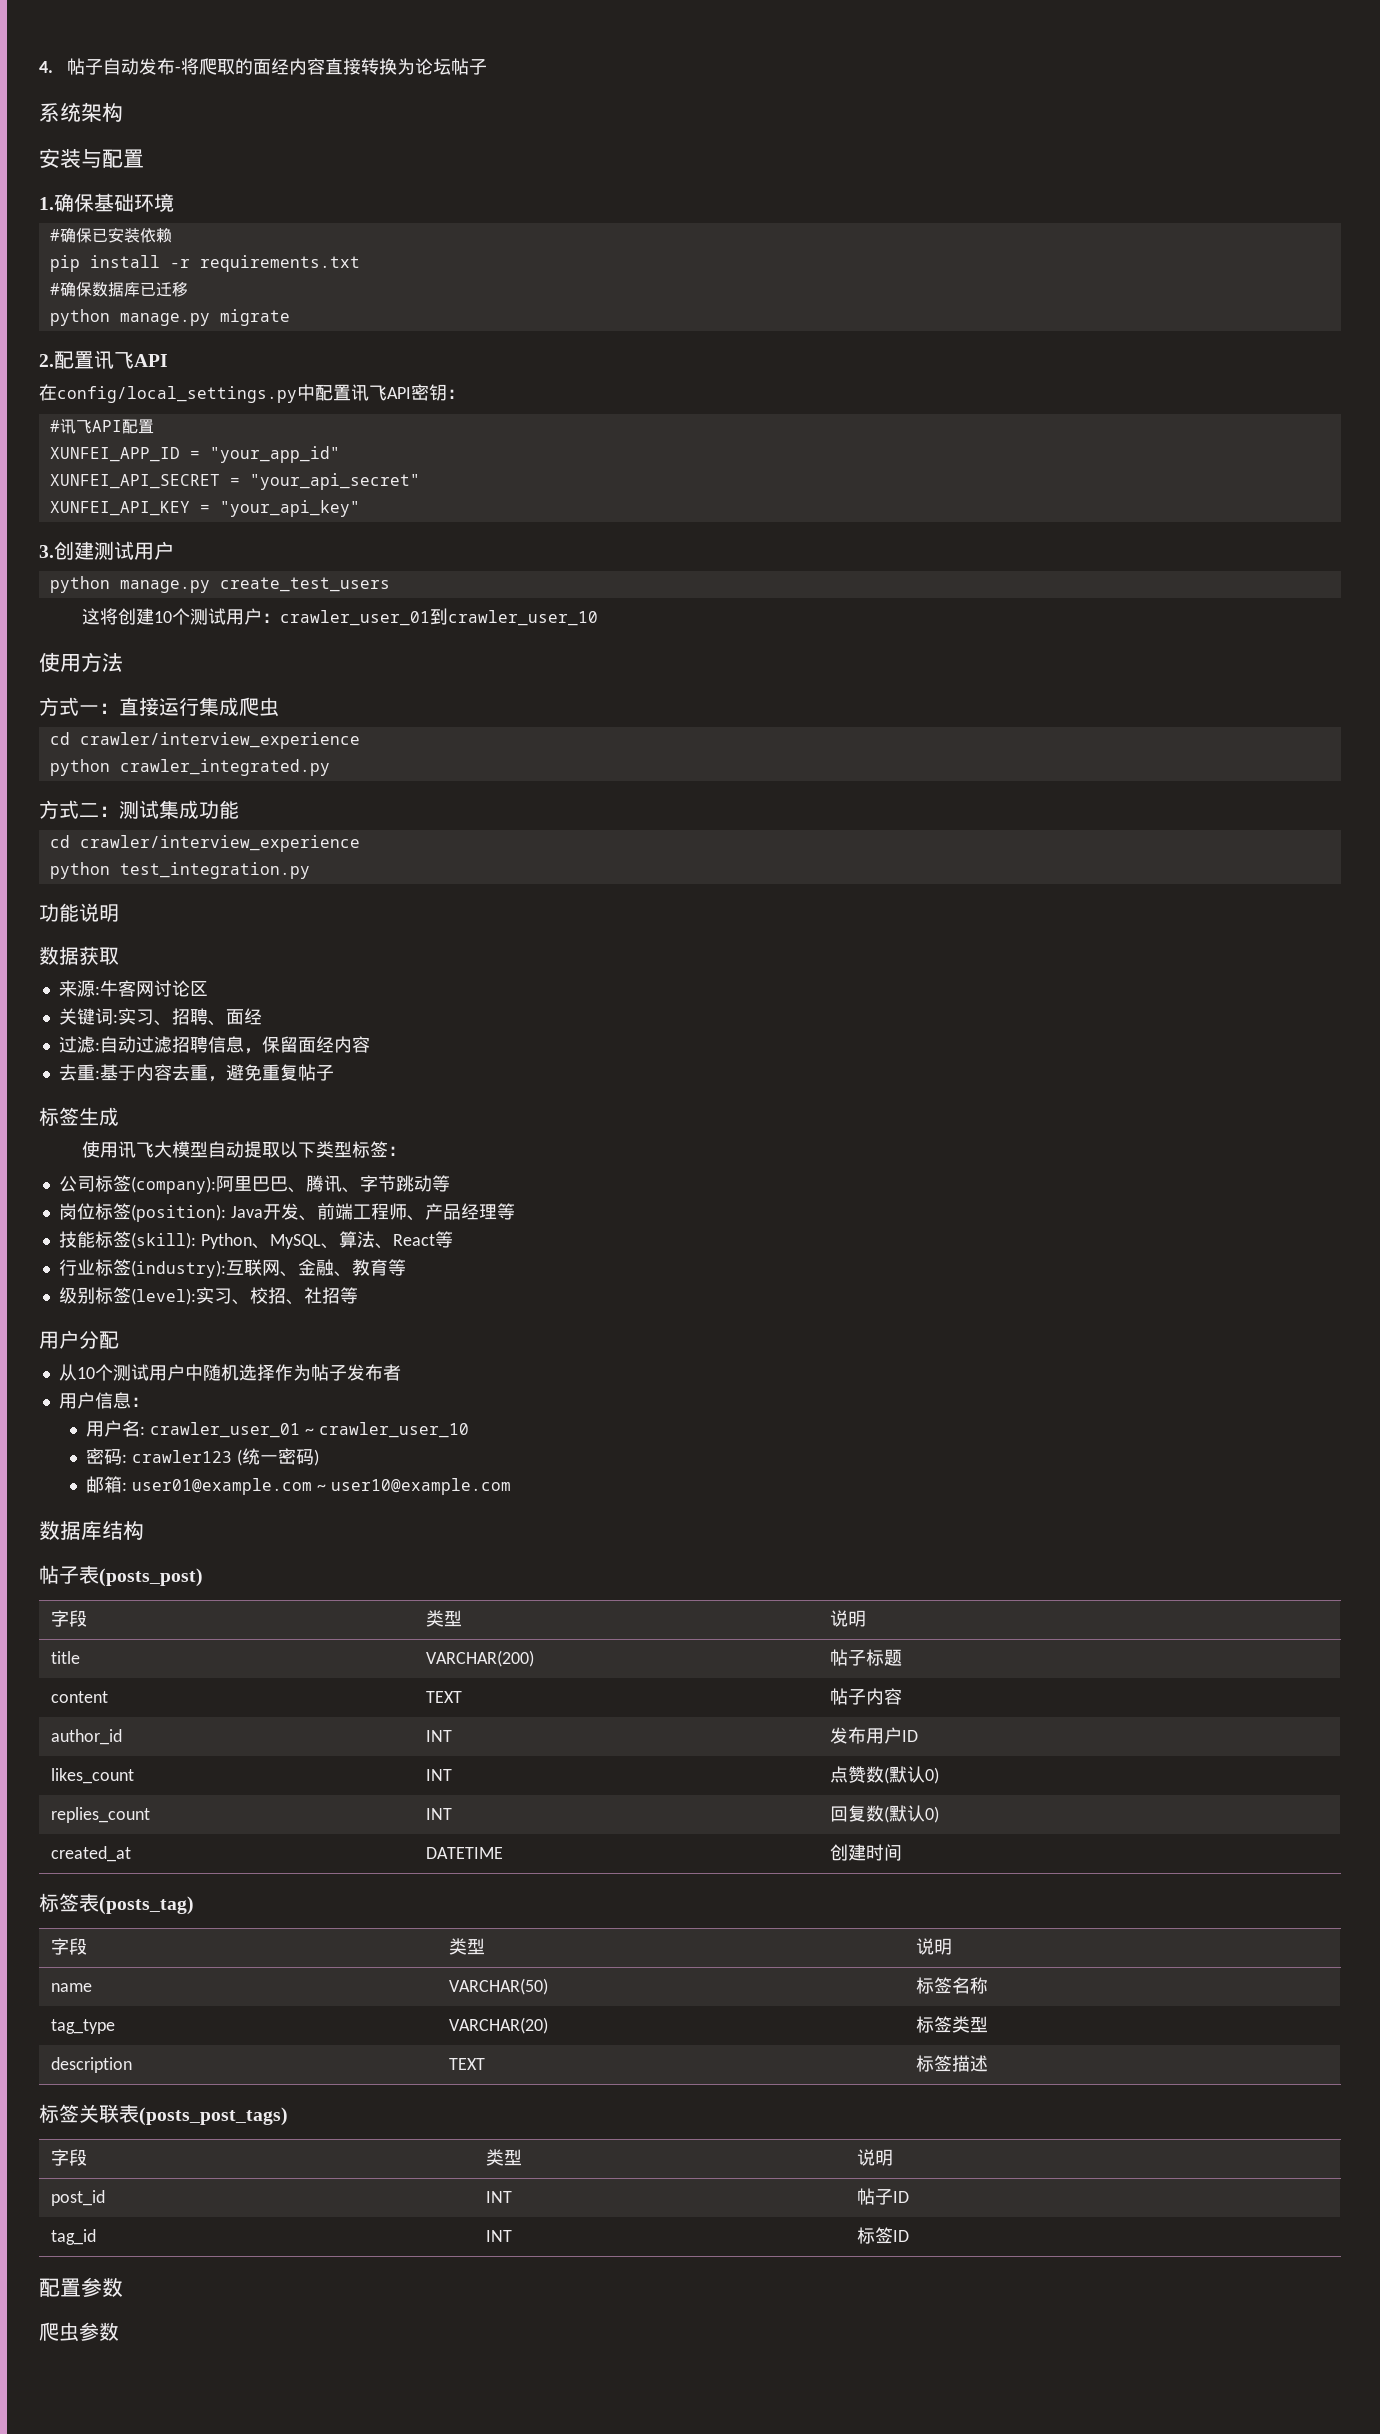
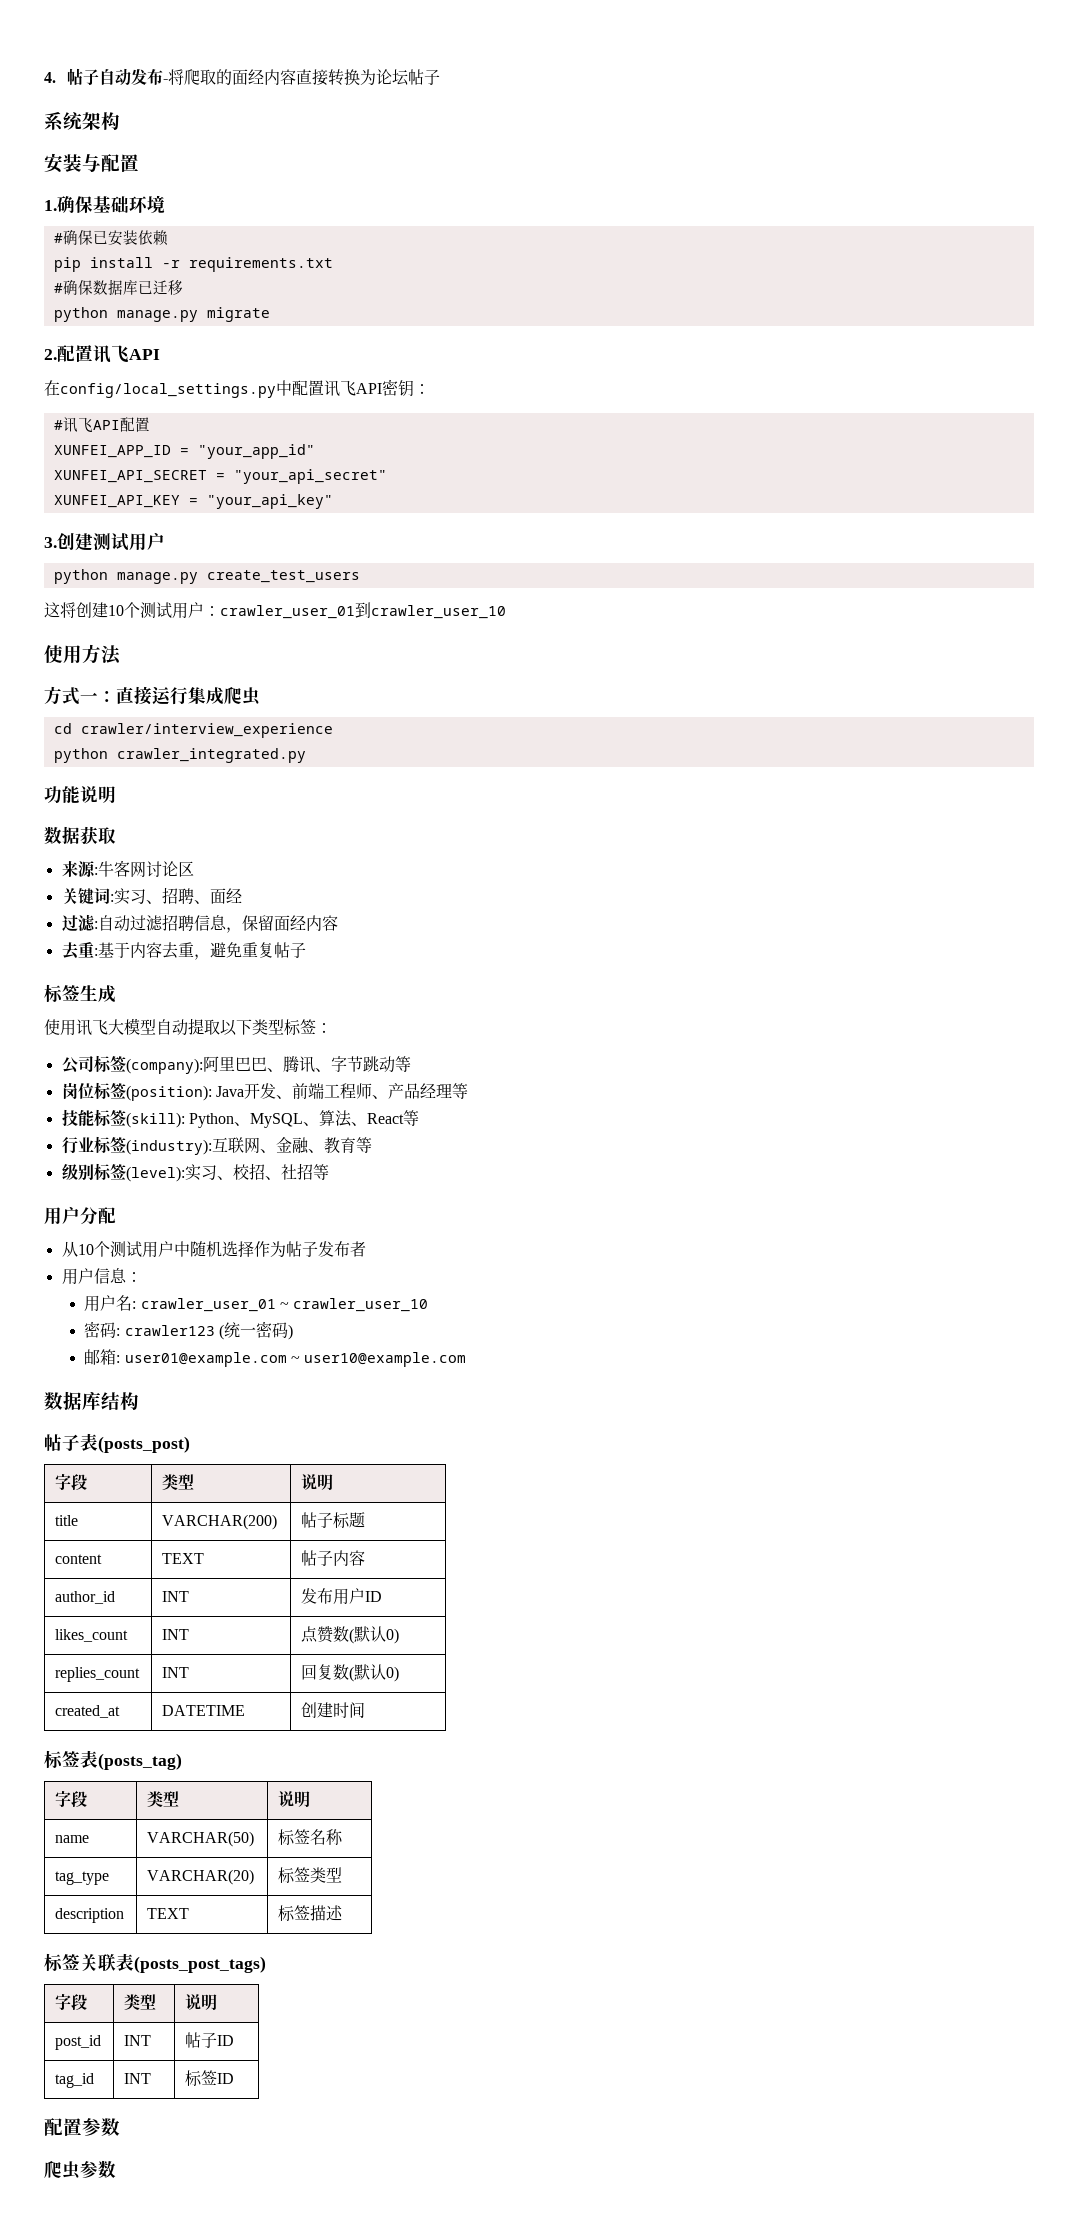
[39,800,239,819] [49,835,360,852] [49,862,310,879] // 方式二：测试集成功能 // cd crawler/interview_experience // python test_integration.py -> (306, 755) none

